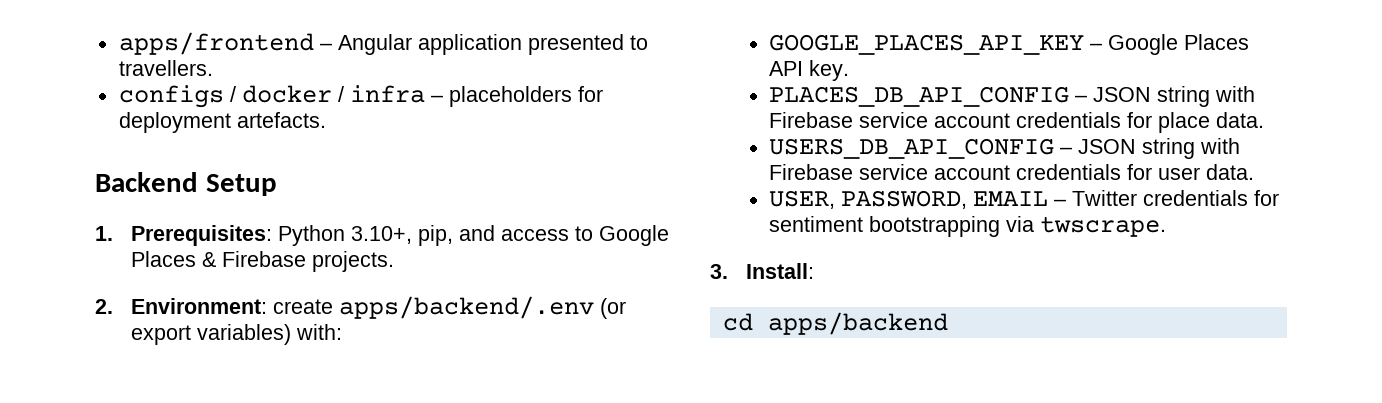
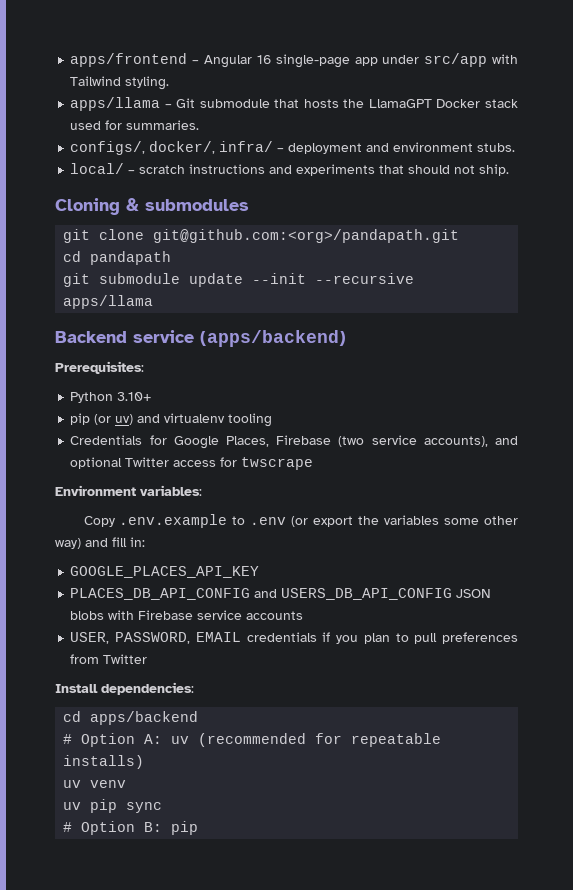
[417,34,648,55] [118,60,213,76] [118,85,603,108] [118,112,326,133] application presented to travellers. // configs / docker / infra – placeholders for deployment artefacts. -> [256,53,518,68] [70,76,170,90] [70,97,519,111] [70,120,200,130] [70,141,516,155] [70,163,510,176] [55,198,249,215] [63,229,460,243] [63,251,172,265] [63,273,415,287] [63,295,154,309] 16 single-page app under src/app with Tailwind styling. // apps/llama – Git submodule that hosts the LlamaGPT Docker stack used for summaries. // configs/, docker/, infra/ – deployment and environment stubs. // local/ – scratch instructions and experiments that should not ship. // Cloning & submodules // git clone git@github.com:<org>/pandapath.git // cd pandapath // git submodule update --init --recursive apps/llama
[205,174,277,196] [95,226,113,241] Setup // 1. -> [133,330,346,347] service (apps/backend) //
[277,225,669,246] [130,251,394,272] [95,296,626,319] [130,324,342,345] [769,34,1250,55] [769,60,850,81] [769,86,1256,107] [769,112,1265,133] [769,138,1241,159] [769,164,1255,180] [769,190,1280,209] [769,216,1167,237] [710,263,814,279] [722,312,948,335] Python 3.10+, pip, and access to Google Places & Firebase projects. // 2. Environment: create apps/backend/.env (or export variables) with: // GOOGLE_PLACES_API_KEY – Google Places API key. // PLACES_DB_API_CONFIG – JSON string with Firebase service account credentials for place data. // USERS_DB_API_CONFIG – JSON string with Firebase service account credentials for user data. // USER, PASSWORD, EMAIL – Twitter credentials for sentiment bootstrapping via twscrape. // 3. Install: // cd apps/backend -> [70,392,152,403] [70,413,273,427] [70,435,518,449] [70,457,314,470] [55,485,202,496] [83,514,518,528] [55,537,145,549] [70,566,260,578] [70,588,492,600] [70,610,304,620] [70,632,519,644] [70,654,148,664] [55,682,194,695] [63,711,199,725] [63,733,442,747] [63,755,145,769] [63,780,127,788] [63,799,163,813] [63,821,199,835] // Python 3.10+ // pip (or uv) and virtualenv tooling // Credentials for Google Places, Firebase (two service accounts), and optional Twitter access for twscrape // Environment variables: // Copy .env.example to .env (or export the variables some other way) and fill in: // GOOGLE_PLACES_API_KEY // PLACES_DB_API_CONFIG and USERS_DB_API_CONFIG JSON blobs with Firebase service accounts // USER, PASSWORD, EMAIL credentials if you plan to pull preferences from Twitter // Install dependencies: // cd apps/backend // # Option A: uv (recommended for repeatable installs) // uv venv // uv pip sync // # Option B: pip

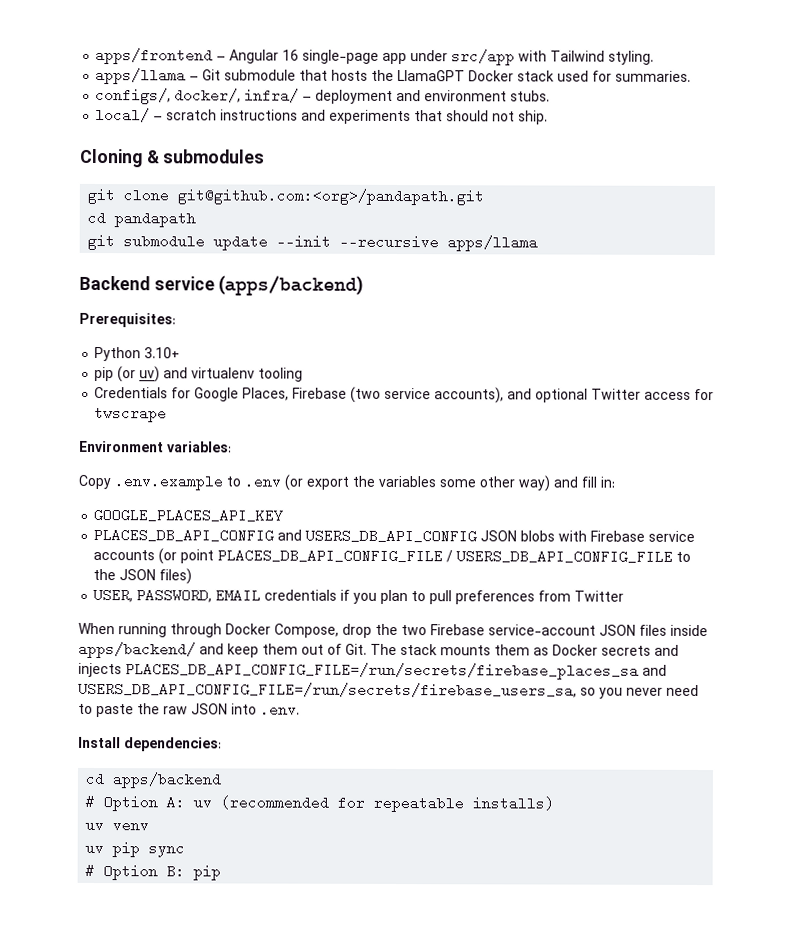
(304, 615) none -> [158,548,692,565] [93,568,193,585] (or point PLACES_DB_API_CONFIG_FILE / USERS_DB_API_CONFIG_FILE to the JSON files)
(148, 659) none -> [78,622,708,638] [78,641,679,659] [78,662,667,680] [78,681,699,699] [78,702,300,718] // When running through Docker Compose, drop the two Firebase service-account JSON files inside apps/backend/ and keep them out of Git. The stack mounts them as Docker secrets and injects PLACES_DB_API_CONFIG_FILE=/run/secrets/firebase_places_sa and USERS_DB_API_CONFIG_FILE=/run/secrets/firebase_users_sa, so you never need to paste the raw JSON into .env.

